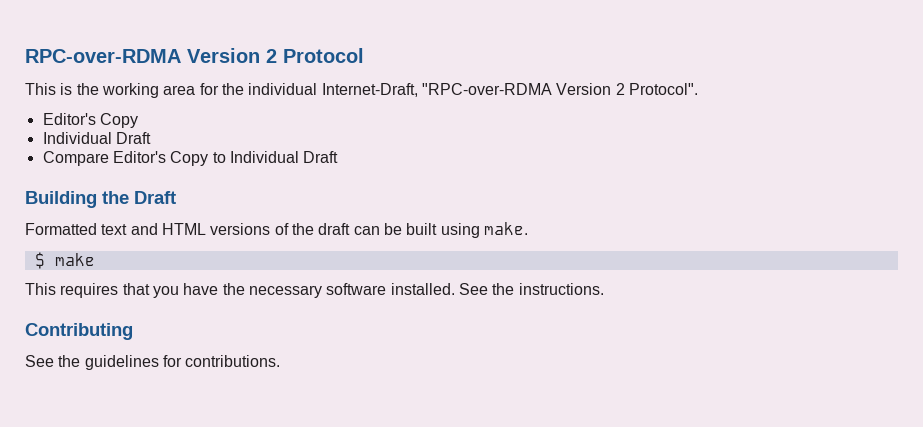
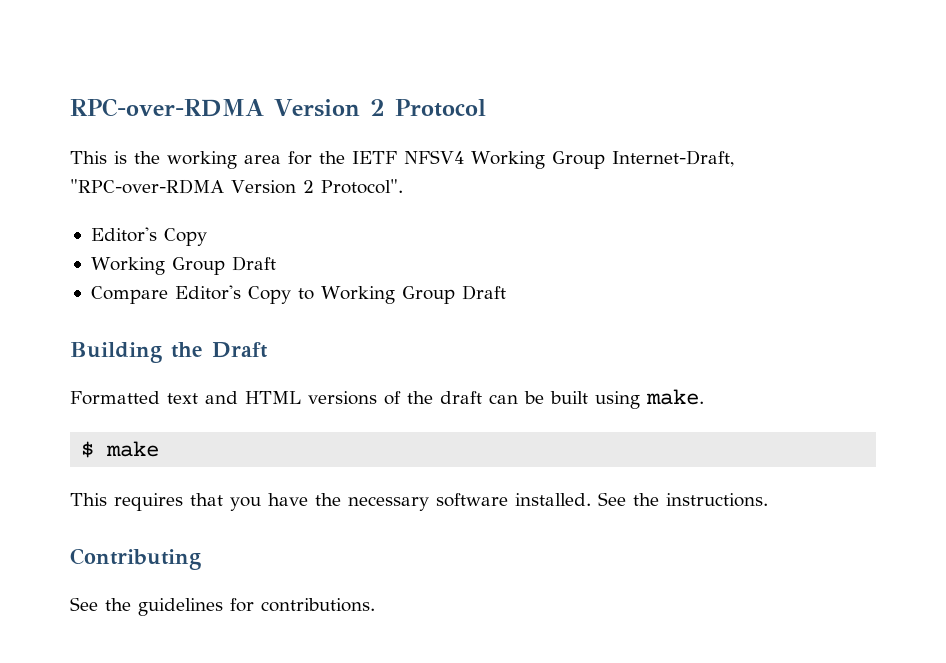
[248,83,318,95] individual -> [352,150,605,169] IETF NFSV4 Working Group
[42,132,112,144] Individual -> [90,257,225,275] Working Group
[229,151,299,163] Individual -> [320,286,455,304] Working Group

